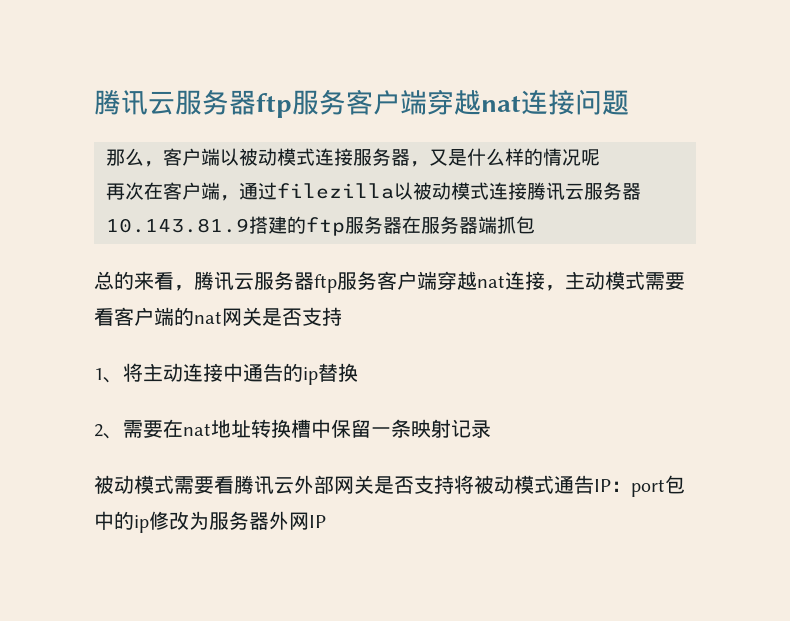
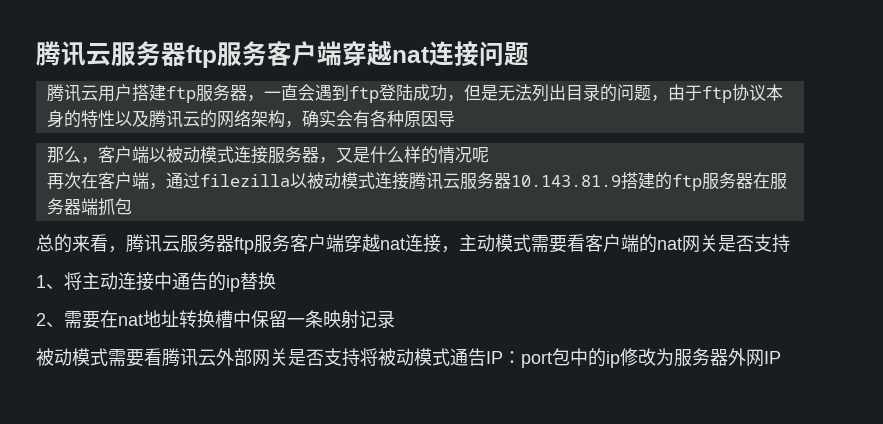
(629, 102) none -> [46,84,783,103] [46,110,455,128] // 腾讯云用户搭建ftp服务器，一直会遇到ftp登陆成功，但是无法列出目录的问题，由于ftp协议本身的特性以及腾讯云的网络架构，确实会有各种原因导

